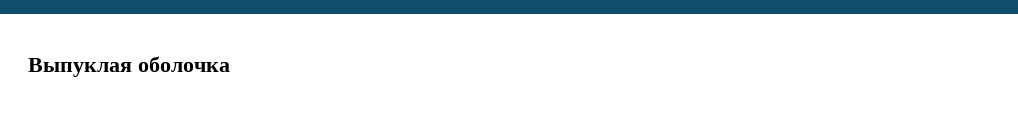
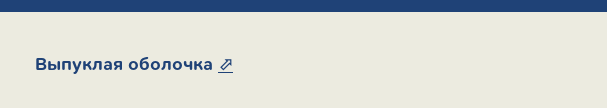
(230, 64) none -> [218,59,233,71] ⬀

